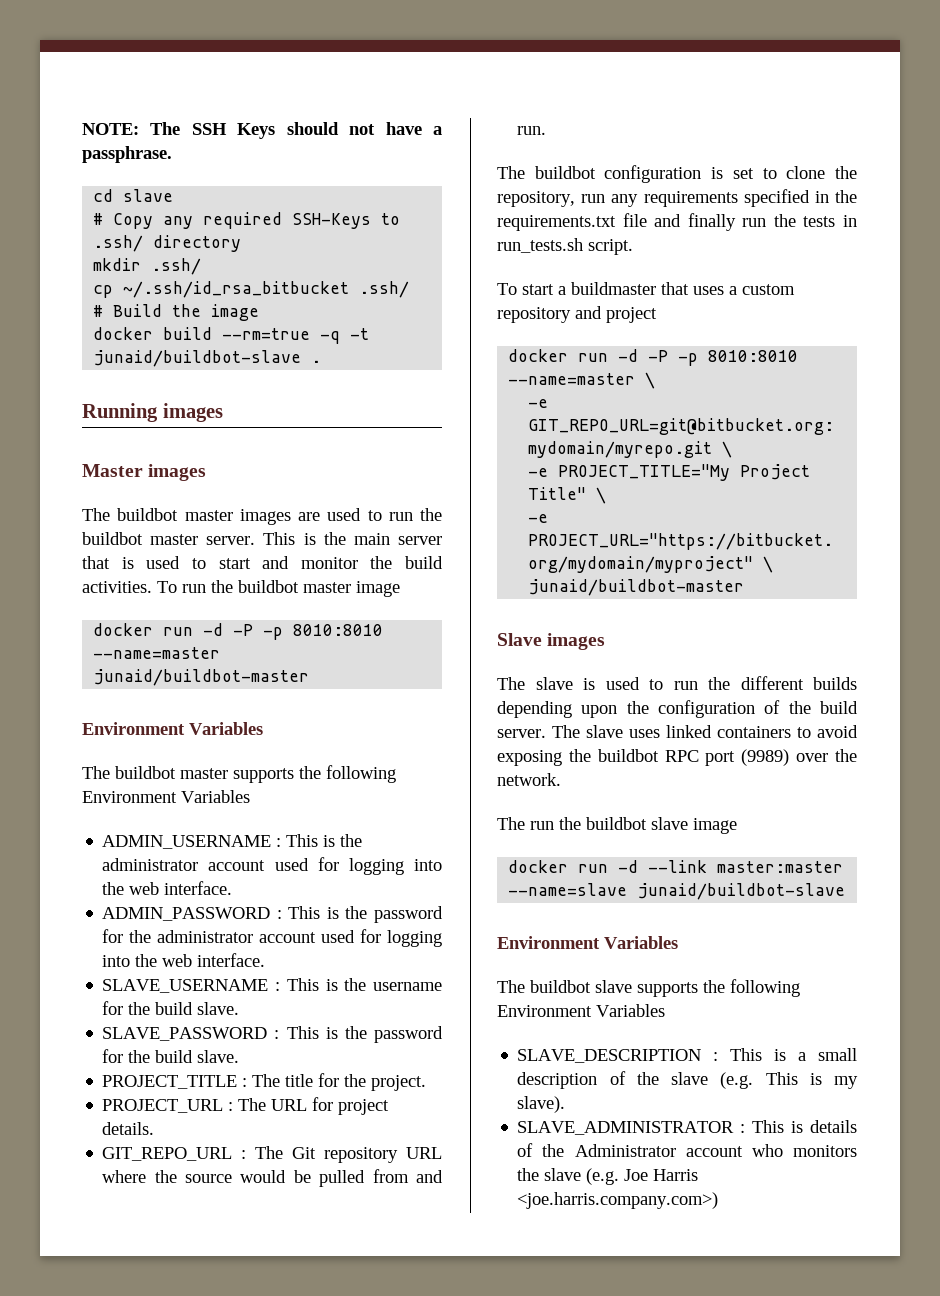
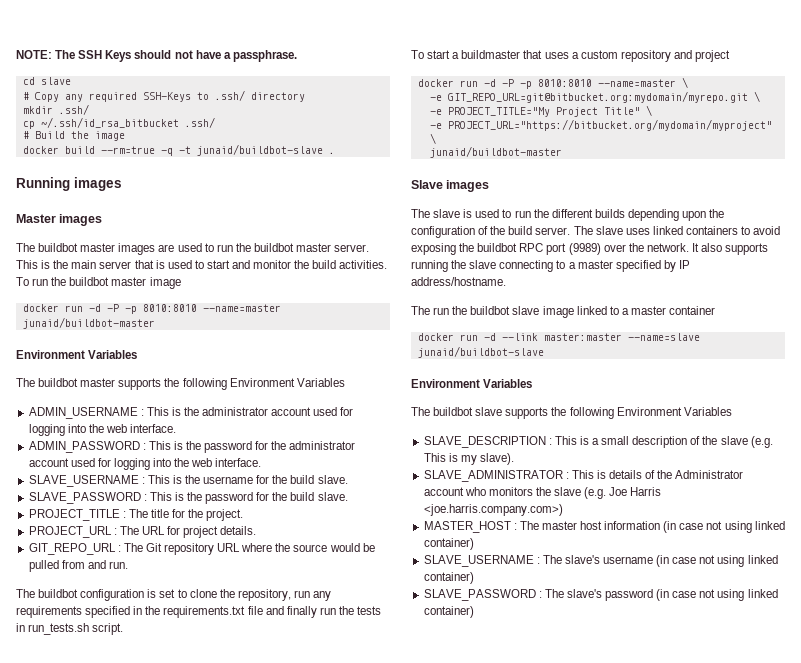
(561, 779) none -> [691,243,769,255] [411,260,690,272] [411,277,506,286] It also supports running the slave connecting to a master specified by IP address/hostname.
(737, 826) none -> [576,306,716,315] linked to a master container
(719, 1200) none -> [423,521,785,533] [423,538,474,550] [423,555,778,567] [423,572,474,584] [423,589,778,601] [423,606,474,618] // MASTER_HOST : The master host information (in case not using linked container) // SLAVE_USERNAME : The slave's username (in case not using linked container) // SLAVE_PASSWORD : The slave's password (in case not using linked container)

